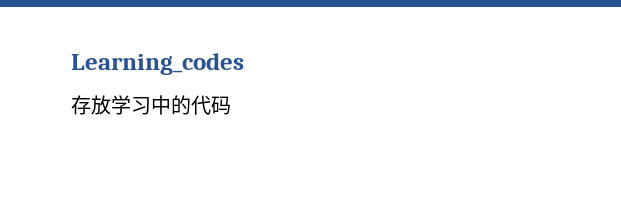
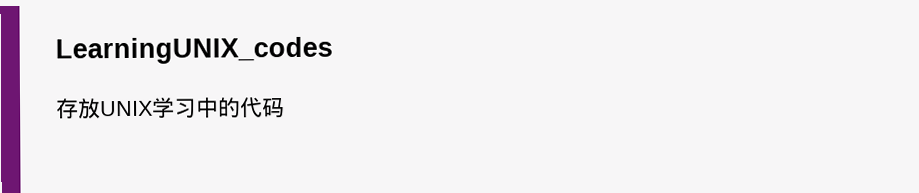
[71,53,244,75] Learning_codes -> [55,36,333,65] LearningUNIX_codes
(111, 105) none -> [100,100,153,117] UNIX

